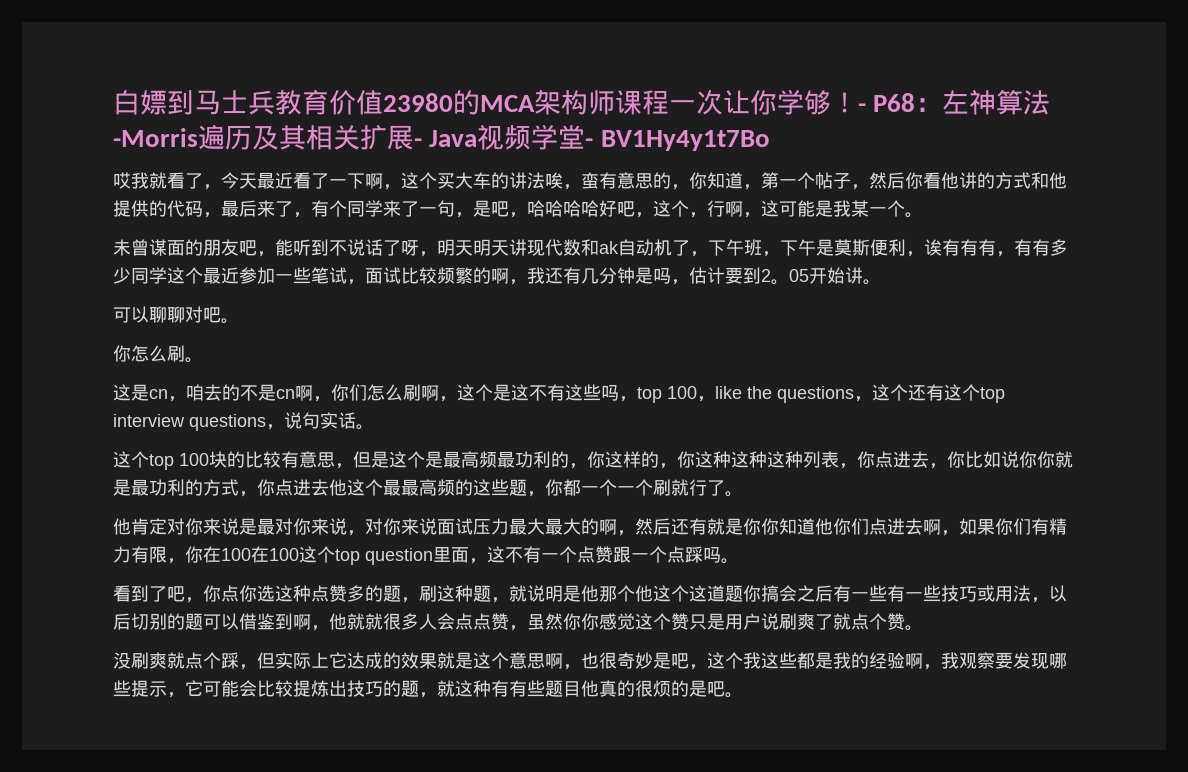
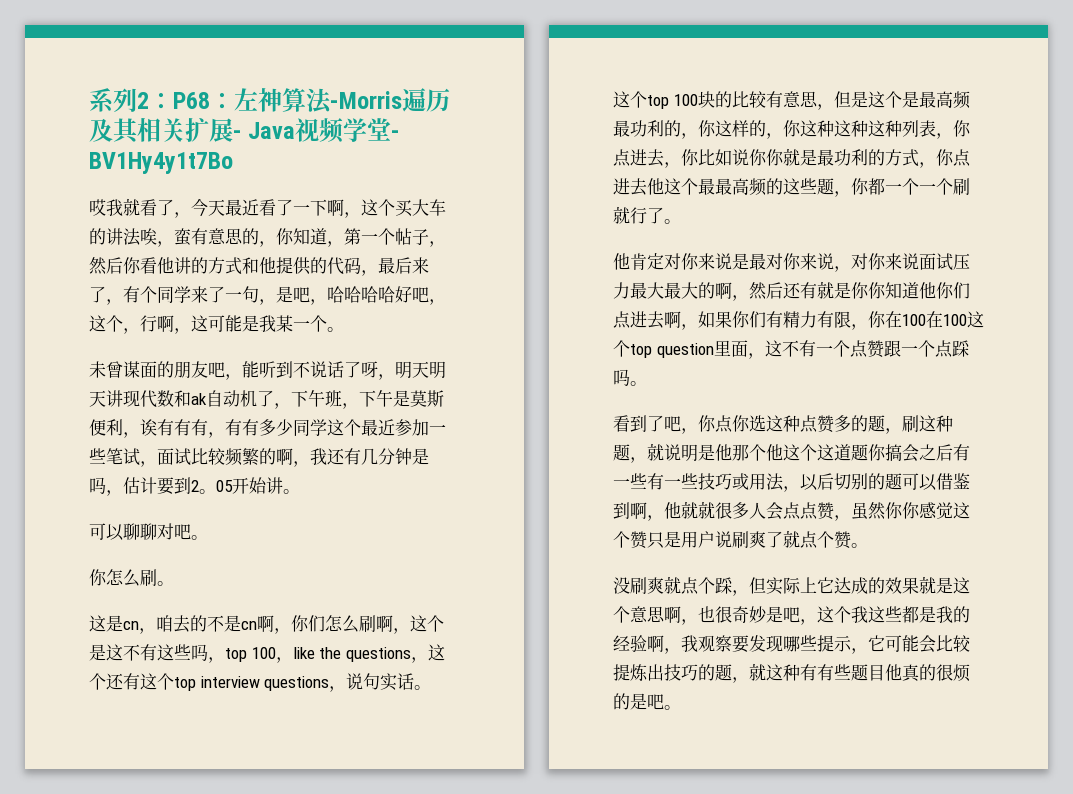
[113,89,866,115] 白嫖到马士兵教育价值23980的MCA架构师课程一次让你学够！- -> [89,88,173,113] 系列2：

